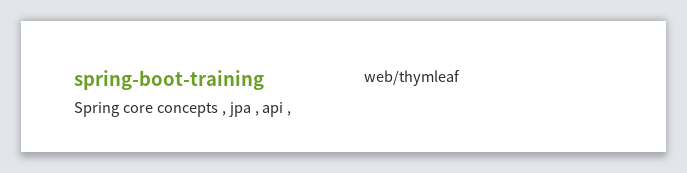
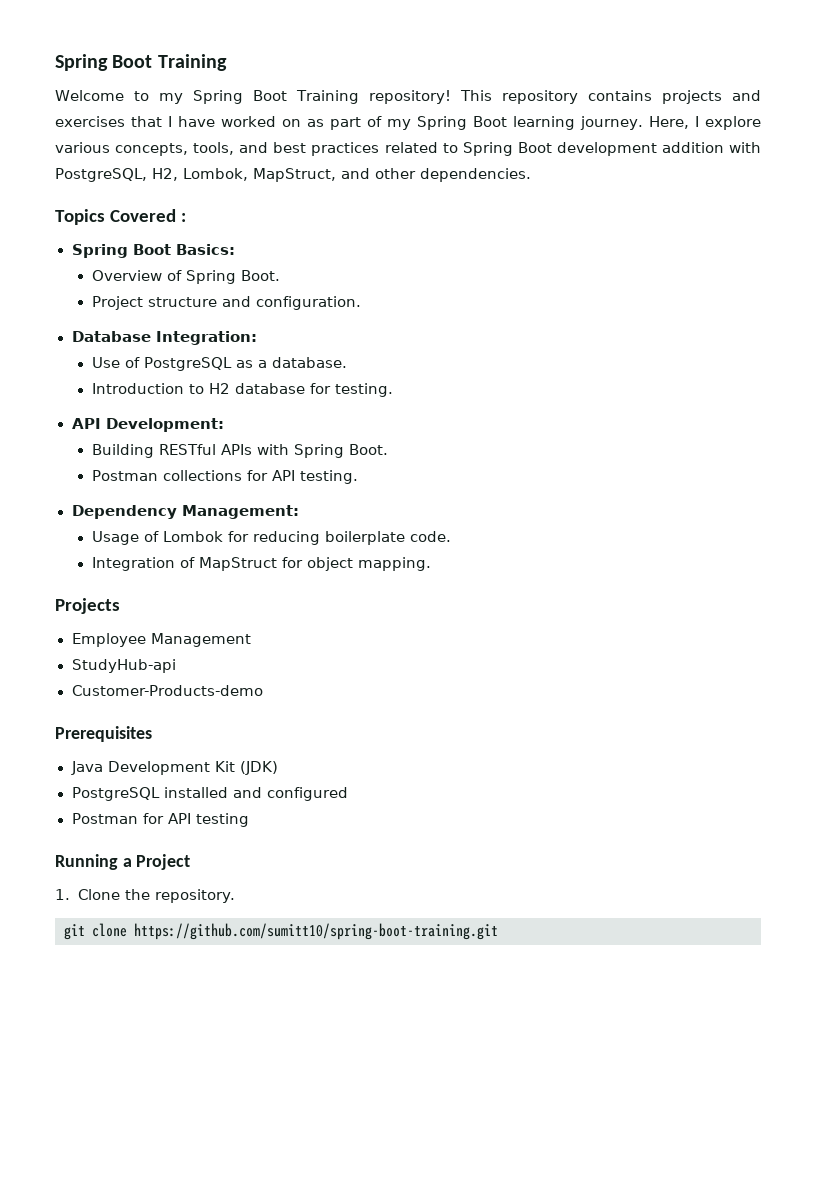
[74,70,264,90] [74,102,292,117] [364,70,460,86] spring-boot-training // Spring core concepts , jpa , api , web/thymleaf -> [55,54,227,71] [55,90,761,104] [55,116,761,130] [55,142,761,156] [55,168,531,182] [55,209,186,225] [71,244,235,258] [91,270,280,284] [91,296,361,310] [71,331,257,345] [91,357,347,371] [91,383,393,397] [71,418,224,432] [91,444,388,458] [91,470,358,484] [71,505,299,519] [91,531,451,545] [91,557,431,571] [55,598,120,614] [71,633,251,647] [71,659,176,673] [71,685,264,696] [55,726,152,742] [70,761,278,775] [71,787,348,801] [71,813,249,827] [55,854,191,870] [55,889,236,903] [64,923,498,940] Spring Boot Training // Welcome to my Spring Boot Training repository! This repository contains projects and exercises that I have worked on as part of my Spring Boot learning journey. Here, I explore various concepts, tools, and best practices related to Spring Boot development addition with PostgreSQL, H2, Lombok, MapStruct, and other dependencies. // Topics Covered : // Spring Boot Basics: // Overview of Spring Boot. // Project structure and configuration. // Database Integration: // Use of PostgreSQL as a database. // Introduction to H2 database for testing. // API Development: // Building RESTful APIs with Spring Boot. // Postman collections for API testing. // Dependency Management: // Usage of Lombok for reducing boilerplate code. // Integration of MapStruct for object mapping. // Projects // Employee Management // StudyHub-api // Customer-Products-demo // Prerequisites // Java Development Kit (JDK) // PostgreSQL installed and configured // Postman for API testing // Running a Project // 1. Clone the repository. // git clone https://github.com/sumitt10/spring-boot-training.git

